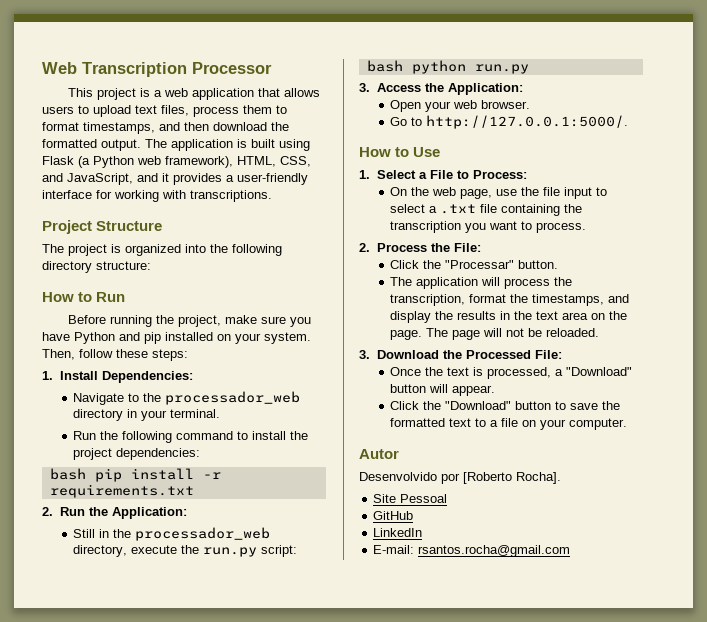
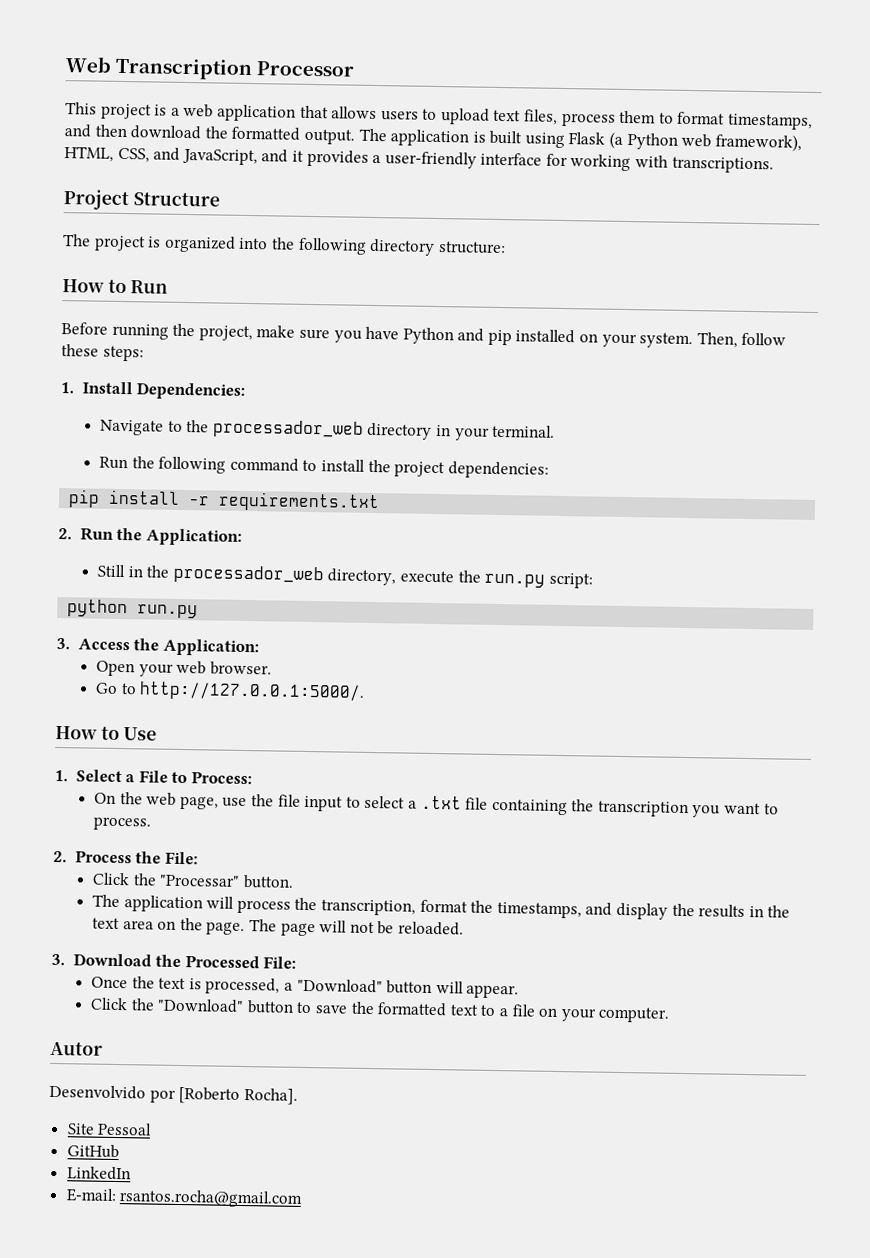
[49,468,86,480] bash -> (549, 470) none
[366,60,403,72] bash -> (593, 580) none

